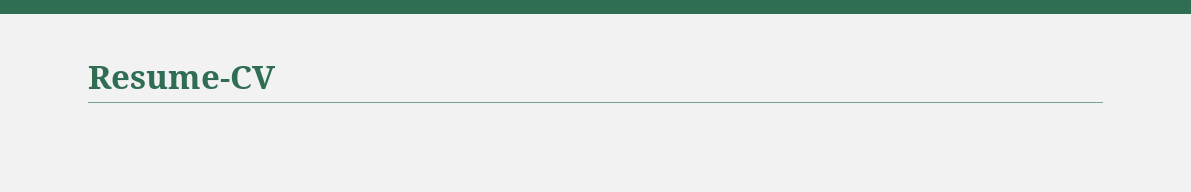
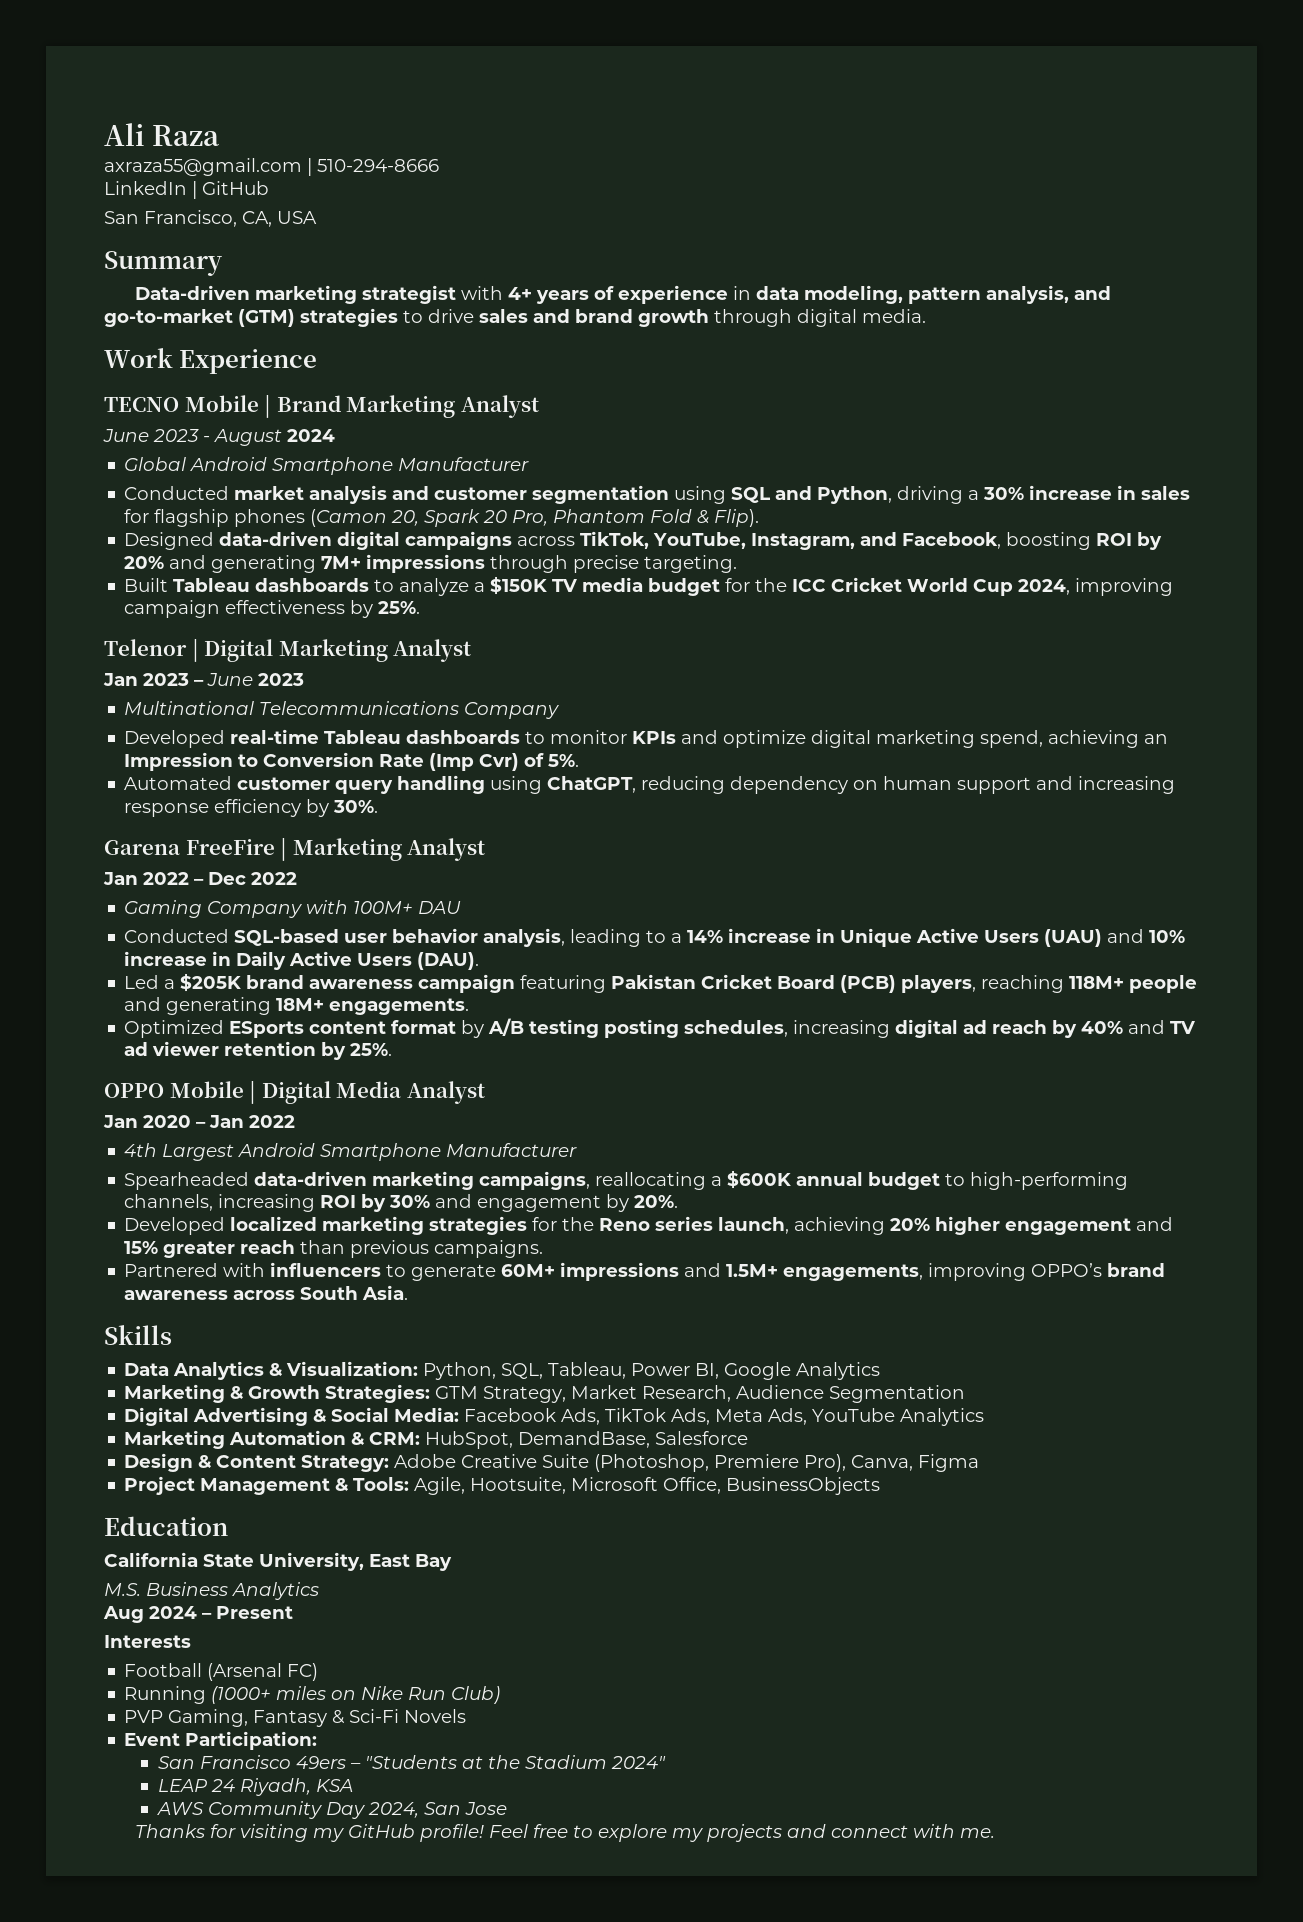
[88,66,276,89] Resume-CV -> [104,123,220,146] [104,158,439,176] [104,181,269,199] [104,210,317,227] [104,251,222,276] [134,285,1111,304] [104,308,926,327] [104,348,318,374] [104,395,539,418] [103,429,335,446] [124,457,530,475] [124,485,1191,504] [124,509,760,527] [124,531,1163,550] [124,554,738,573] [124,576,1174,596] [124,600,421,618] [104,639,472,662] [103,673,304,686] [124,701,560,719] [124,729,1169,748] [124,752,580,771] [124,775,1176,794] [124,799,379,817] [104,838,486,861] [103,872,297,885] [124,900,462,918] [124,928,1186,947] [124,951,480,970] [124,973,1198,993] [124,997,470,1015] [124,1018,1196,1038] [124,1041,393,1060] [104,1081,485,1104] [103,1115,295,1128] [124,1143,578,1161] [124,1170,1129,1190] [124,1194,679,1212] [124,1216,1174,1235] [124,1240,544,1258] [124,1262,1166,1281] [124,1285,409,1300] [104,1325,172,1345] [124,1361,881,1380] [124,1384,966,1403] [124,1407,985,1426] [124,1430,749,1449] [124,1453,980,1472] [124,1476,881,1495] [104,1516,228,1536] [104,1552,452,1571] [104,1582,319,1600] [103,1606,293,1623] [104,1635,191,1648] [124,1663,319,1681] [124,1686,501,1704] [124,1709,467,1727] [124,1731,318,1750] [157,1755,666,1769] [157,1778,353,1796] [156,1801,507,1819] [134,1824,995,1842] Ali Raza // axraza55@gmail.com | 510-294-8666 // LinkedIn | GitHub // San Francisco, CA, USA // Summary // Data-driven marketing strategist with 4+ years of experience in data modeling, pattern analysis, and go-to-market (GTM) strategies to drive sales and brand growth through digital media. // Work Experience // TECNO Mobile | Brand Marketing Analyst // June 2023 - August 2024 // Global Android Smartphone Manufacturer // Conducted market analysis and customer segmentation using SQL and Python, driving a 30% increase in sales for flagship phones (Camon 20, Spark 20 Pro, Phantom Fold & Flip). // Designed data-driven digital campaigns across TikTok, YouTube, Instagram, and Facebook, boosting ROI by 20% and generating 7M+ impressions through precise targeting. // Built Tableau dashboards to analyze a $150K TV media budget for the ICC Cricket World Cup 2024, improving campaign effectiveness by 25%. // Telenor | Digital Marketing Analyst // Jan 2023 – June 2023 // Multinational Telecommunications Company // Developed real-time Tableau dashboards to monitor KPIs and optimize digital marketing spend, achieving an Impression to Conversion Rate (Imp Cvr) of 5%. // Automated customer query handling using ChatGPT, reducing dependency on human support and increasing response efficiency by 30%. // Garena FreeFire | Marketing Analyst // Jan 2022 – Dec 2022 // Gaming Company with 100M+ DAU // Conducted SQL-based user behavior analysis, leading to a 14% increase in Unique Active Users (UAU) and 10% increase in Daily Active Users (DAU). // Led a $205K brand awareness campaign featuring Pakistan Cricket Board (PCB) players, reaching 118M+ people and generating 18M+ engagements. // Optimized ESports content format by A/B testing posting schedules, increasing digital ad reach by 40% and TV ad viewer retention by 25%. // OPPO Mobile | Digital Media Analyst // Jan 2020 – Jan 2022 // 4th Largest Android Smartphone Manufacturer // Spearheaded data-driven marketing campaigns, reallocating a $600K annual budget to high-performing channels, increasing ROI by 30% and engagement by 20%. // Developed localized marketing strategies for the Reno series launch, achieving 20% higher engagement and 15% greater reach than previous campaigns. // Partnered with influencers to generate 60M+ impressions and 1.5M+ engagements, improving OPPO’s brand awareness across South Asia. // Skills // Data Analytics & Visualization: Python, SQL, Tableau, Power BI, Google Analytics // Marketing & Growth Strategies: GTM Strategy, Market Research, Audience Segmentation // Digital Advertising & Social Media: Facebook Ads, TikTok Ads, Meta Ads, YouTube Analytics // Marketing Automation & CRM: HubSpot, DemandBase, Salesforce // Design & Content Strategy: Adobe Creative Suite (Photoshop, Premiere Pro), Canva, Figma // Project Management & Tools: Agile, Hootsuite, Microsoft Office, BusinessObjects // Education // California State University, East Bay // M.S. Business Analytics // Aug 2024 – Present // Interests // Football (Arsenal FC) // Running (1000+ miles on Nike Run Club) // PVP Gaming, Fantasy & Sci-Fi Novels // Event Participation: // San Francisco 49ers – "Students at the Stadium 2024" // LEAP 24 Riyadh, KSA // AWS Community Day 2024, San Jose // Thanks for visiting my GitHub profile! Feel free to explore my projects and connect with me.

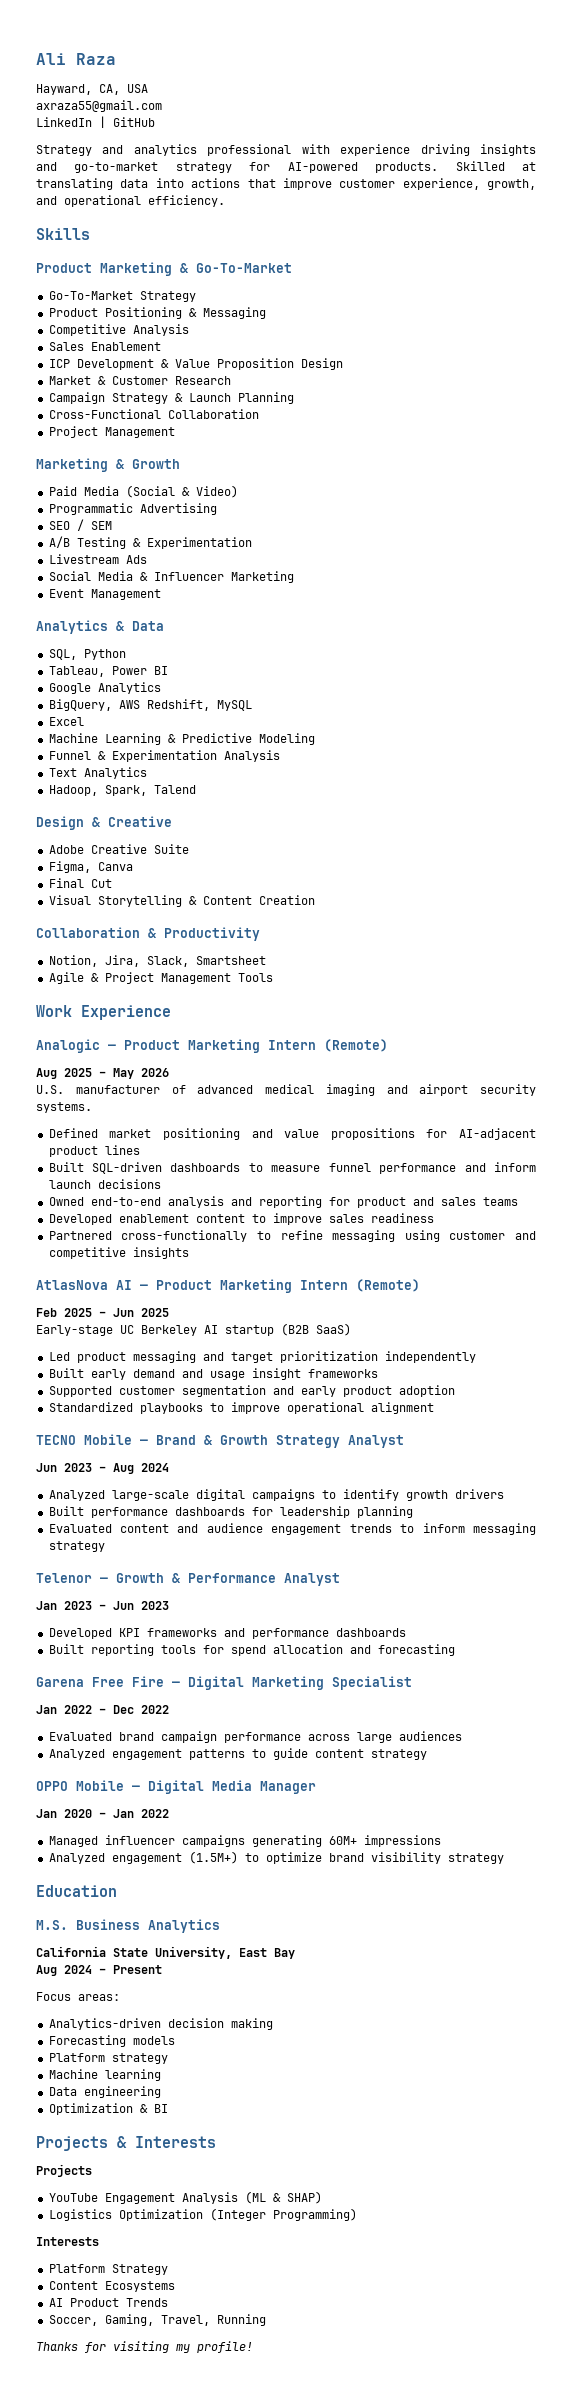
(220, 135) none -> [36,84,148,95] // Hayward, CA, USA
[307,158,439,176] | 510-294-8666 -> (162, 106) none
[104,210,317,227] [104,251,222,276] [134,285,1111,304] [104,308,926,327] [104,348,318,374] [104,395,539,418] [103,429,282,446] San Francisco, CA, USA // Summary // Data-driven marketing strategist with 4+ years of experience in data modeling, pattern analysis, and go-to-market (GTM) strategies to drive sales and brand growth through digital media. // Work Experience // TECNO Mobile | Brand Marketing Analyst // June 2023 - August -> [36,144,536,156] [36,161,536,173] [36,178,536,190] [36,195,225,207] [36,228,90,240] [36,262,292,276] [48,291,196,302] [48,307,266,319] [48,324,189,336] [48,342,161,351] [48,358,343,370] [48,376,231,385] [48,392,294,404] [48,409,259,419] [48,426,175,438] [36,458,180,472] [48,485,238,498] [48,503,217,515] [48,519,112,531] [48,536,252,549] [48,554,147,564] [48,571,294,583] [48,589,161,600] [36,620,164,634] [48,649,126,660] [48,666,168,677] [48,682,161,694] [48,699,252,711] [48,717,84,726] [48,733,315,745] [48,750,280,762] [48,767,147,779] [48,785,196,796] [36,816,172,830] [48,844,189,854] [48,861,133,873] [48,878,112,888] [48,895,315,907] [36,927,260,941] [48,955,266,967] [48,972,273,984] [36,1005,171,1020] [36,1039,388,1053] [36,1068,169,1079] [36,1084,536,1096] [36,1102,92,1113] [48,1128,536,1140] [48,1145,140,1157] [48,1162,536,1174] [48,1179,161,1189] [48,1196,518,1208] [48,1213,434,1225] [48,1230,536,1242] [48,1247,189,1259] [36,1279,420,1293] [36,1308,169,1317] [36,1323,351,1336] [48,1351,476,1363] [48,1368,378,1380] [48,1385,455,1397] [48,1402,434,1414] [36,1434,404,1448] [36,1463,134,1474] Strategy and analytics professional with experience driving insights and go-to-market strategy for AI-powered products. Skilled at translating data into actions that improve customer experience, growth, and operational efficiency. // Skills // Product Marketing & Go-To-Market // Go-To-Market Strategy // Product Positioning & Messaging // Competitive Analysis // Sales Enablement // ICP Development & Value Proposition Design // Market & Customer Research // Campaign Strategy & Launch Planning // Cross-Functional Collaboration // Project Management // Marketing & Growth // Paid Media (Social & Video) // Programmatic Advertising // SEO / SEM // A/B Testing & Experimentation // Livestream Ads // Social Media & Influencer Marketing // Event Management // Analytics & Data // SQL, Python // Tableau, Power BI // Google Analytics // BigQuery, AWS Redshift, MySQL // Excel // Machine Learning & Predictive Modeling // Funnel & Experimentation Analysis // Text Analytics // Hadoop, Spark, Talend // Design & Creative // Adobe Creative Suite // Figma, Canva // Final Cut // Visual Storytelling & Content Creation // Collaboration & Productivity // Notion, Jira, Slack, Smartsheet // Agile & Project Management Tools // Work Experience // Analogic — Product Marketing Intern (Remote) // Aug 2025 – May 2026 // U.S. manufacturer of advanced medical imaging and airport security systems. // Defined market positioning and value propositions for AI-adjacent product lines // Built SQL-driven dashboards to measure funnel performance and inform launch decisions // Owned end-to-end analysis and reporting for product and sales teams // Developed enablement content to improve sales readiness // Partnered cross-functionally to refine messaging using customer and competitive insights // AtlasNova AI — Product Marketing Intern (Remote) // Feb 2025 – Jun 2025 // Early-stage UC Berkeley AI startup (B2B SaaS) // Led product messaging and target prioritization independently // Built early demand and usage insight frameworks // Supported customer segmentation and early product adoption // Standardized playbooks to improve operational alignment // TECNO Mobile — Brand & Growth Strategy Analyst // Jun 2023 – Aug
[124,457,530,475] [124,485,1191,504] [124,509,760,527] [124,531,1163,550] [124,554,738,573] [124,576,1174,596] [124,600,421,618] [104,639,388,662] Global Android Smartphone Manufacturer // Conducted market analysis and customer segmentation using SQL and Python, driving a 30% increase in sales for flagship phones (Camon 20, Spark 20 Pro, Phantom Fold & Flip). // Designed data-driven digital campaigns across TikTok, YouTube, Instagram, and Facebook, boosting ROI by 20% and generating 7M+ impressions through precise targeting. // Built Tableau dashboards to analyze a $150K TV media budget for the ICC Cricket World Cup 2024, improving campaign effectiveness by 25%. // Telenor | Digital Marketing -> [48,1489,504,1501] [48,1506,413,1518] [48,1523,536,1535] [48,1541,105,1552] [36,1573,276,1583] Analyzed large-scale digital campaigns to identify growth drivers // Built performance dashboards for leadership planning // Evaluated content and audience engagement trends to inform messaging strategy // Telenor — Growth & Performance
[207,673,253,686] June -> [113,1601,134,1610] Jun
[124,701,560,719] [124,729,1169,748] [124,752,580,771] [124,775,1176,794] [124,799,379,817] [104,838,486,861] Multinational Telecommunications Company // Developed real-time Tableau dashboards to monitor KPIs and optimize digital marketing spend, achieving an Impression to Conversion Rate (Imp Cvr) of 5%. // Automated customer query handling using ChatGPT, reducing dependency on human support and increasing response efficiency by 30%. // Garena FreeFire | Marketing Analyst -> [48,1628,406,1639] [48,1644,455,1656] [36,1676,412,1690] Developed KPI frameworks and performance dashboards // Built reporting tools for spend allocation and forecasting // Garena Free Fire — Digital Marketing Specialist
[124,900,462,918] [124,928,1186,947] [124,951,480,970] [124,973,1198,993] [124,997,470,1015] [124,1018,1196,1038] [124,1041,393,1060] Gaming Company with 100M+ DAU // Conducted SQL-based user behavior analysis, leading to a 14% increase in Unique Active Users (UAU) and 10% increase in Daily Active Users (DAU). // Led a $205K brand awareness campaign featuring Pakistan Cricket Board (PCB) players, reaching 118M+ people and generating 18M+ engagements. // Optimized ESports content format by A/B testing posting schedules, increasing digital ad reach by 40% and TV ad viewer retention by 25%. -> [48,1731,462,1743] [48,1748,427,1760] Evaluated brand campaign performance across large audiences // Analyzed engagement patterns to guide content strategy
[249,1081,257,1104] | -> [132,1785,140,1791] —
[406,1081,485,1104] Analyst -> [260,1781,316,1794] Manager
[124,1143,578,1161] [124,1170,1129,1190] [124,1194,679,1212] [124,1216,1174,1235] [124,1240,544,1258] [124,1262,1166,1281] [124,1285,409,1300] [104,1325,172,1345] [124,1361,881,1380] [124,1384,966,1403] [124,1407,985,1426] [124,1430,749,1449] [124,1453,980,1472] [124,1476,881,1495] [104,1516,228,1536] 4th Largest Android Smartphone Manufacturer // Spearheaded data-driven marketing campaigns, reallocating a $600K annual budget to high-performing channels, increasing ROI by 30% and engagement by 20%. // Developed localized marketing strategies for the Reno series launch, achieving 20% higher engagement and 15% greater reach than previous campaigns. // Partnered with influencers to generate 60M+ impressions and 1.5M+ engagements, improving OPPO’s brand awareness across South Asia. // Skills // Data Analytics & Visualization: Python, SQL, Tableau, Power BI, Google Analytics // Marketing & Growth Strategies: GTM Strategy, Market Research, Audience Segmentation // Digital Advertising & Social Media: Facebook Ads, TikTok Ads, Meta Ads, YouTube Analytics // Marketing Automation & CRM: HubSpot, DemandBase, Salesforce // Design & Content Strategy: Adobe Creative Suite (Photoshop, Premiere Pro), Canva, Figma // Project Management & Tools: Agile, Hootsuite, Microsoft Office, BusinessObjects // Education -> [48,1835,441,1847] [48,1851,504,1864] [36,1885,117,1897] [36,1919,220,1933] Managed influencer campaigns generating 60M+ impressions // Analyzed engagement (1.5M+) to optimize brand visibility strategy // Education // M.S. Business Analytics
[104,1582,319,1600] // M.S. Business Analytics -> (295, 1953) none
[104,1635,191,1648] [124,1663,319,1681] [124,1686,501,1704] [124,1709,467,1727] [124,1731,318,1750] [157,1755,666,1769] [157,1778,353,1796] [156,1801,507,1819] [134,1824,995,1842] Interests // Football (Arsenal FC) // Running (1000+ miles on Nike Run Club) // PVP Gaming, Fantasy & Sci-Fi Novels // Event Participation: // San Francisco 49ers – "Students at the Stadium 2024" // LEAP 24 Riyadh, KSA // AWS Community Day 2024, San Jose // Thanks for visiting my GitHub profile! Feel free to explore my projects and connect with me. -> [36,1992,120,2001] [48,2018,273,2030] [48,2035,175,2047] [48,2053,168,2064] [48,2069,161,2081] [48,2086,161,2098] [48,2103,168,2115] [36,2136,216,2151] [36,2164,92,2177] [48,2191,322,2204] [48,2208,357,2221] [36,2237,99,2246] [48,2264,168,2275] [48,2281,175,2292] [48,2298,168,2307] [48,2314,266,2326] [36,2341,253,2353] Focus areas: // Analytics-driven decision making // Forecasting models // Platform strategy // Machine learning // Data engineering // Optimization & BI // Projects & Interests // Projects // YouTube Engagement Analysis (ML & SHAP) // Logistics Optimization (Integer Programming) // Interests // Platform Strategy // Content Ecosystems // AI Product Trends // Soccer, Gaming, Travel, Running // Thanks for visiting my profile!

